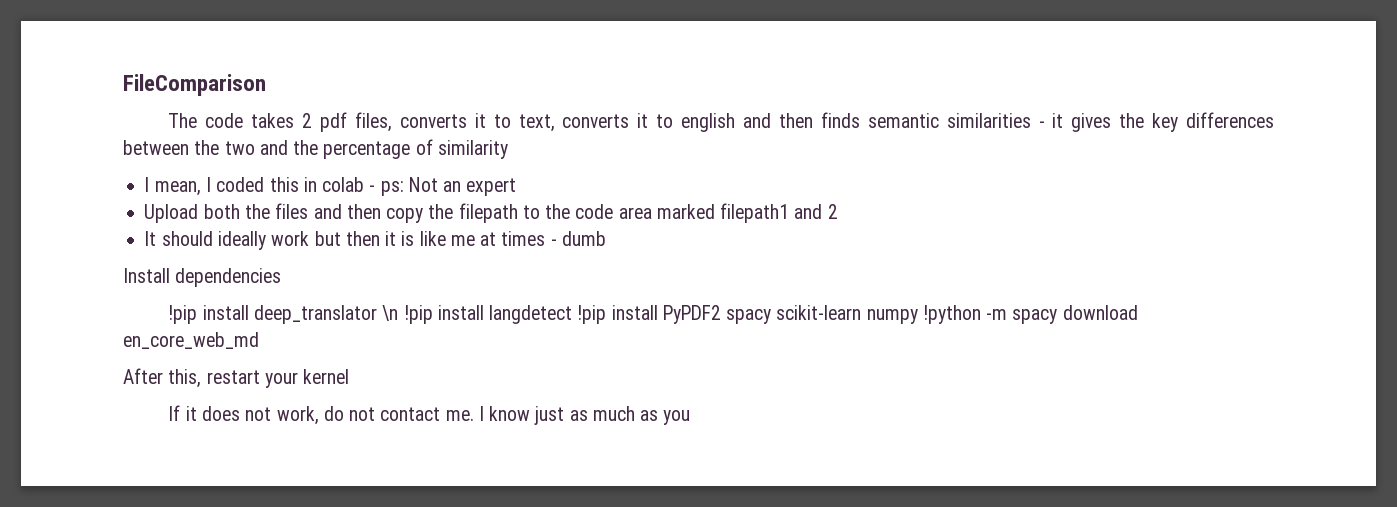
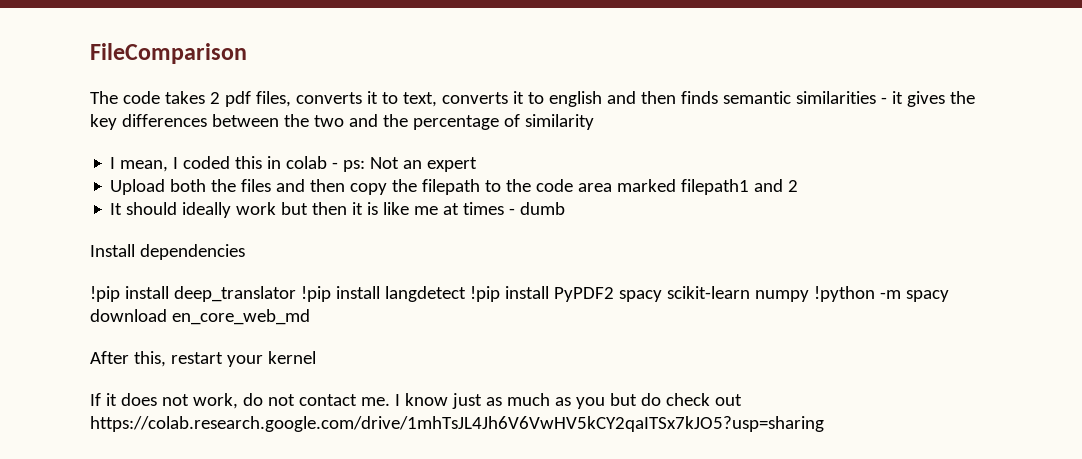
[382,305,399,321] \n -> (296, 294) none
(691, 417) none -> [609,393,742,406] [90,416,824,432] but do check out https://colab.research.google.com/drive/1mhTsJL4Jh6V6VwHV5kCY2qaITSx7kJO5?usp=sharing

